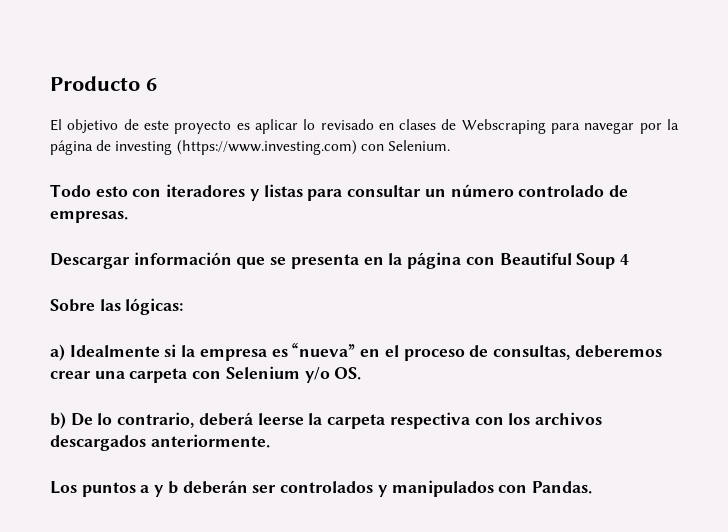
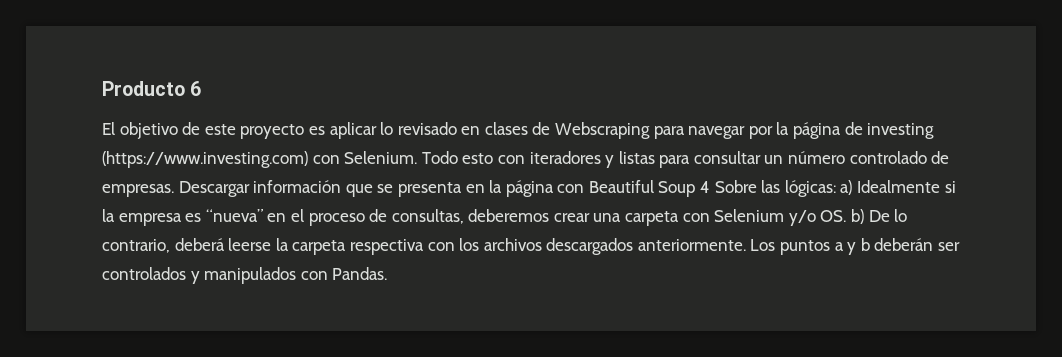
(450, 145) // -> (418, 157) none
(128, 217) // -> (174, 190) none
(629, 259) // -> (711, 187) none
(184, 306) // -> (836, 188) none
(362, 373) // -> (847, 216) none
(270, 441) // -> (746, 245) none

